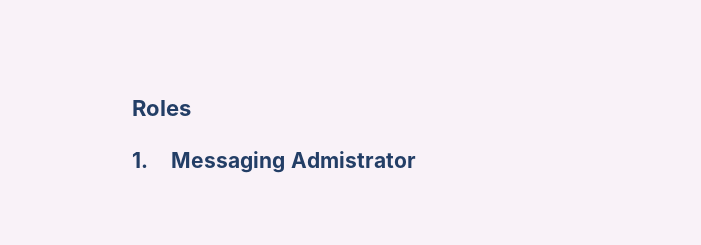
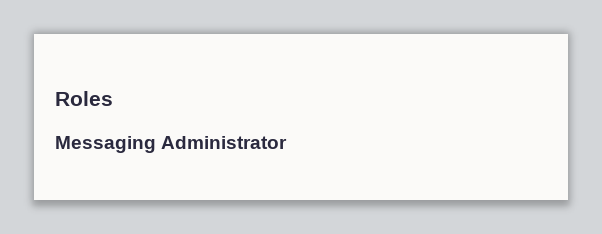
[132,151,416,173] 1. Messaging Admistrator -> [55,136,288,153] Messaging Administrator

